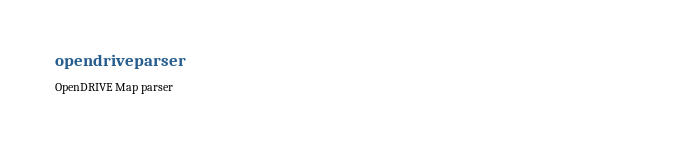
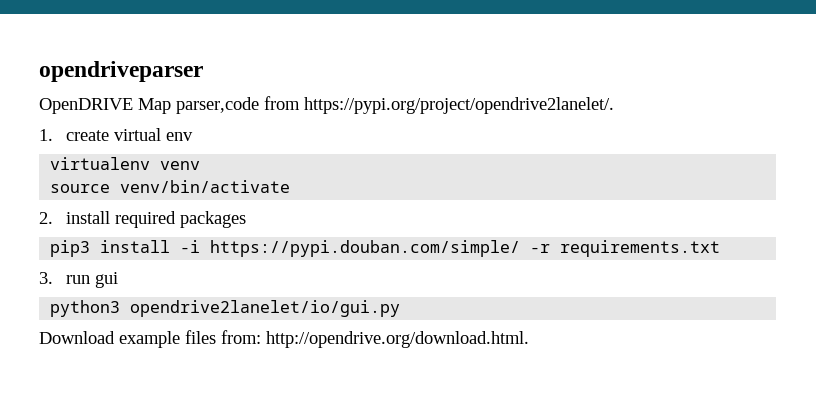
[141,85,174,94] parser -> [176,96,614,114] [39,128,193,141] [50,157,201,170] [50,180,291,193] [39,211,246,228] [50,240,721,257] [39,272,118,288] [50,300,401,317] [39,330,529,348] parser,code from https://pypi.org/project/opendrive2lanelet/. // 1. create virtual env // virtualenv venv // source venv/bin/activate // 2. install required packages // pip3 install -i https://pypi.douban.com/simple/ -r requirements.txt // 3. run gui // python3 opendrive2lanelet/io/gui.py // Download example files from: http://opendrive.org/download.html.

